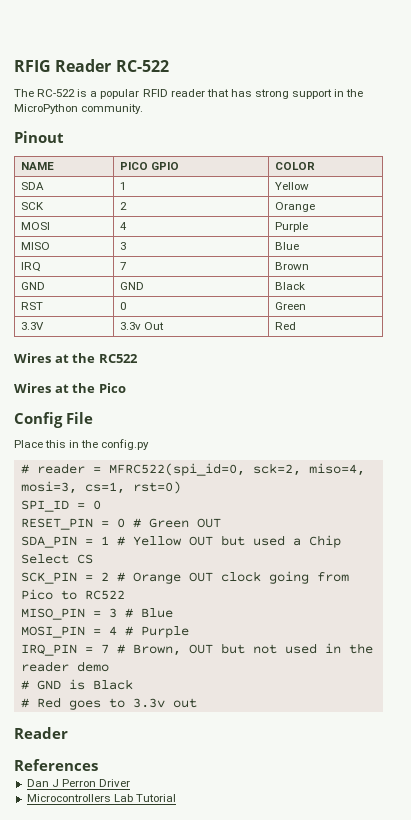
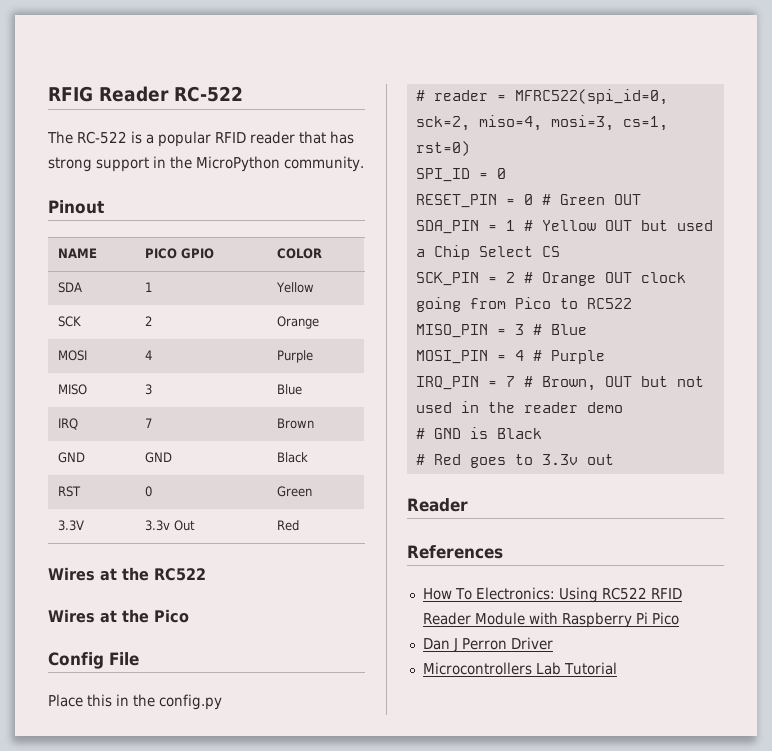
(98, 765) none -> [422,587,682,603] [422,612,679,628] // How To Electronics: Using RC522 RFID Reader Module with Raspberry Pi Pico

